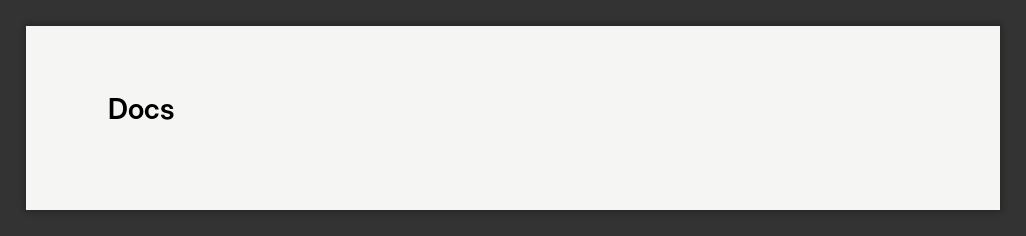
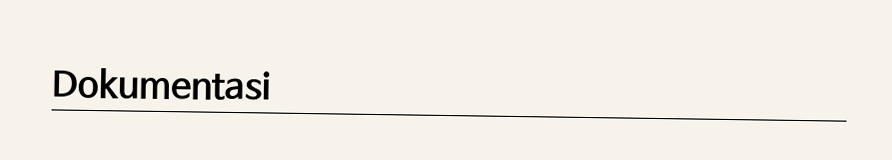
[108,98,174,120] Docs -> [51,67,272,101] Dokumentasi

